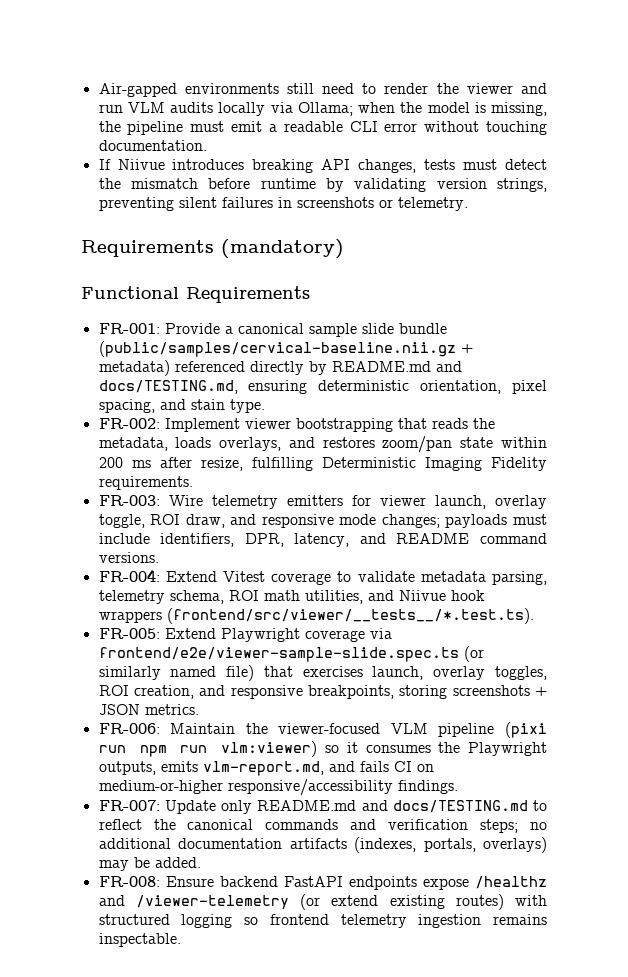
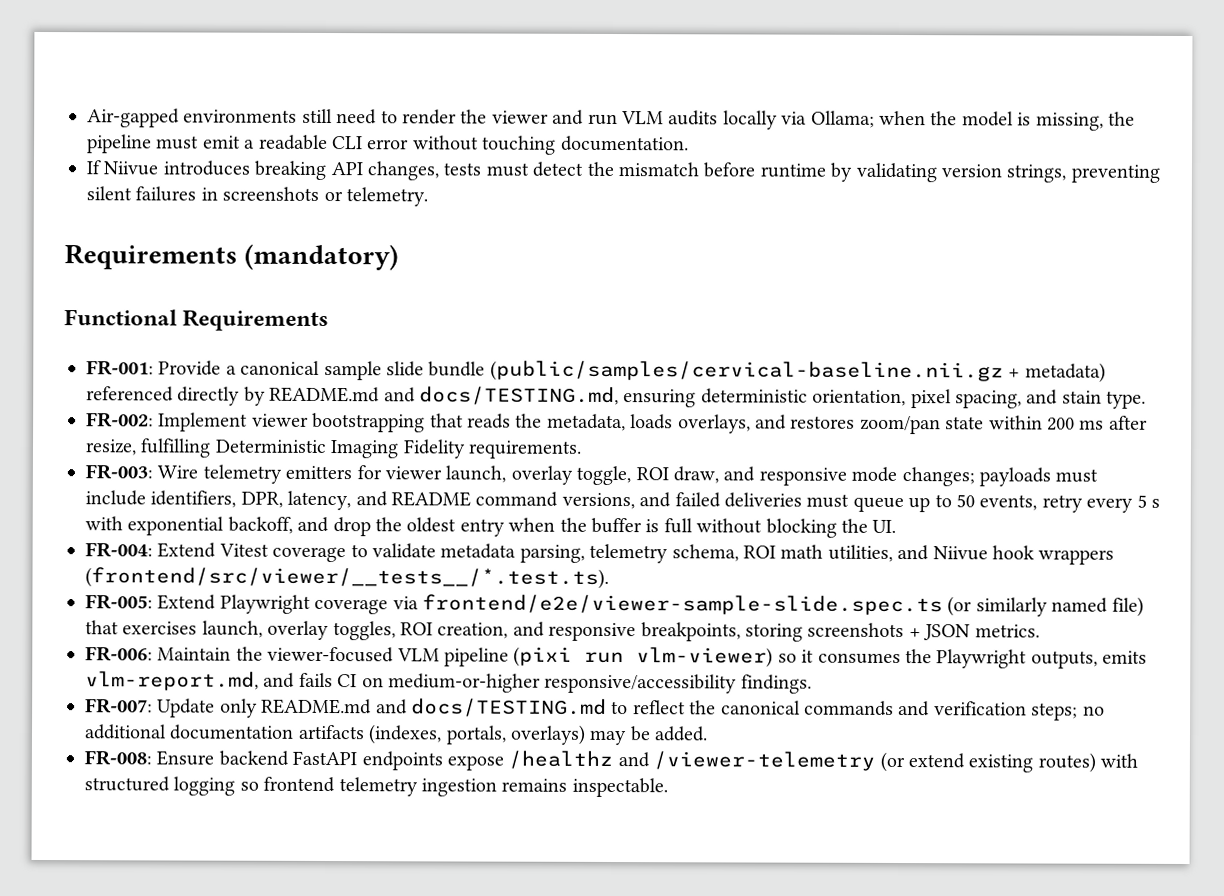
[98,552,159,563] versions. -> [561,492,1160,513] [85,516,897,538] versions, and failed deliveries must queue up to 50 events, retry every 5 s with exponential backoff, and drop the oldest entry when the buffer is full without blocking the UI.
[139,741,318,757] npm run vlm:viewer) -> [636,647,774,668] vlm-viewer)

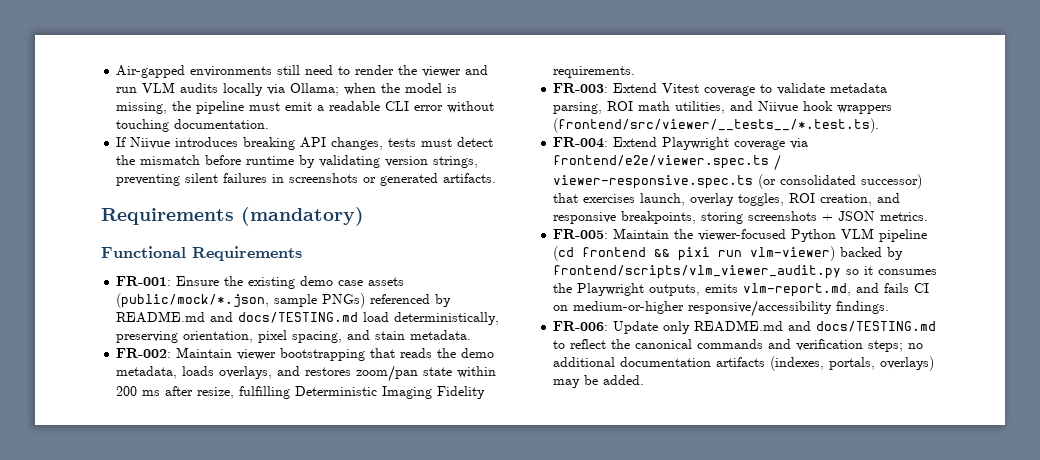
[346,187,428,207] telemetry. -> [380,173,497,186] generated artifacts.
[158,360,1106,383] [86,386,808,408] Provide a canonical sample slide bundle (public/samples/cervical-baseline.nii.gz + metadata) referenced directly by README.md and docs/TESTING.md, ensuring deterministic -> [176,276,405,289] [116,293,452,308] [116,311,500,325] [116,331,179,343] Ensure the existing demo case assets (public/mock/*.json, sample PNGs) referenced by README.md and docs/TESTING.md load deterministically, preserving
[1106,390,1147,409] type. -> [410,330,472,340] metadata.
[158,412,249,432] Implement -> [176,347,233,358] Maintain
(543, 420) none -> [461,348,495,358] demo
[157,464,1099,487] [85,490,1160,513] [85,516,897,538] [85,542,153,558] Wire telemetry emitters for viewer launch, overlay toggle, ROI draw, and responsive mode changes; payloads must include identifiers, DPR, latency, and README command versions, and failed deliveries must queue up to 50 events, retry every 5 s with exponential backoff, and drop the oldest entry when the buffer is full without blocking the UI. // FR-004: -> (609, 88) none
[589,543,739,564] telemetry schema, -> (603, 108) none
[85,594,153,610] FR-005: -> [553,137,609,148] FR-004:
[422,594,1144,617] frontend/e2e/viewer-sample-slide.spec.ts (or similarly named file) -> [553,154,782,171] [553,174,923,189] frontend/e2e/viewer.spec.ts / viewer-responsive.spec.ts (or consolidated successor)
[85,646,153,662] FR-006: -> [553,229,609,239] FR-005:
(395, 654) none -> [791,229,837,242] Python
[513,646,774,668] (pixi run vlm-viewer) -> [553,246,904,261] [553,265,842,279] (cd frontend && pixi run vlm-viewer) backed by frontend/scripts/vlm_viewer_audit.py
[85,698,153,714] FR-007: -> [553,321,609,331] FR-006:
[84,750,1139,773] [84,776,668,798] // FR-008: Ensure backend FastAPI endpoints expose /healthz and /viewer-telemetry (or extend existing routes) with structured logging so frontend telemetry ingestion remains inspectable. -> (645, 380) none

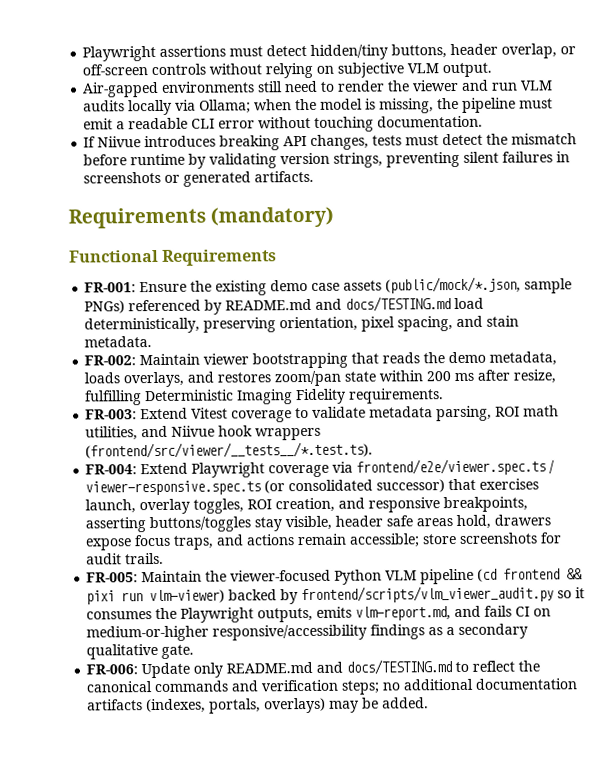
(116, 71) none -> [82,43,577,62] [82,62,493,79] Playwright assertions must detect hidden/tiny buttons, header overlap, or off-screen controls without relying on subjective VLM output. //
[701,211,929,224] storing screenshots + JSON metrics. -> [85,514,552,533] [85,532,563,551] [86,552,165,565] asserting buttons/toggles stay visible, header safe areas hold, drawers expose focus traps, and actions remain accessible; store screenshots for audit trails.
[836,301,890,314] findings. -> [370,623,529,640] [86,643,195,660] findings as a secondary qualitative gate.

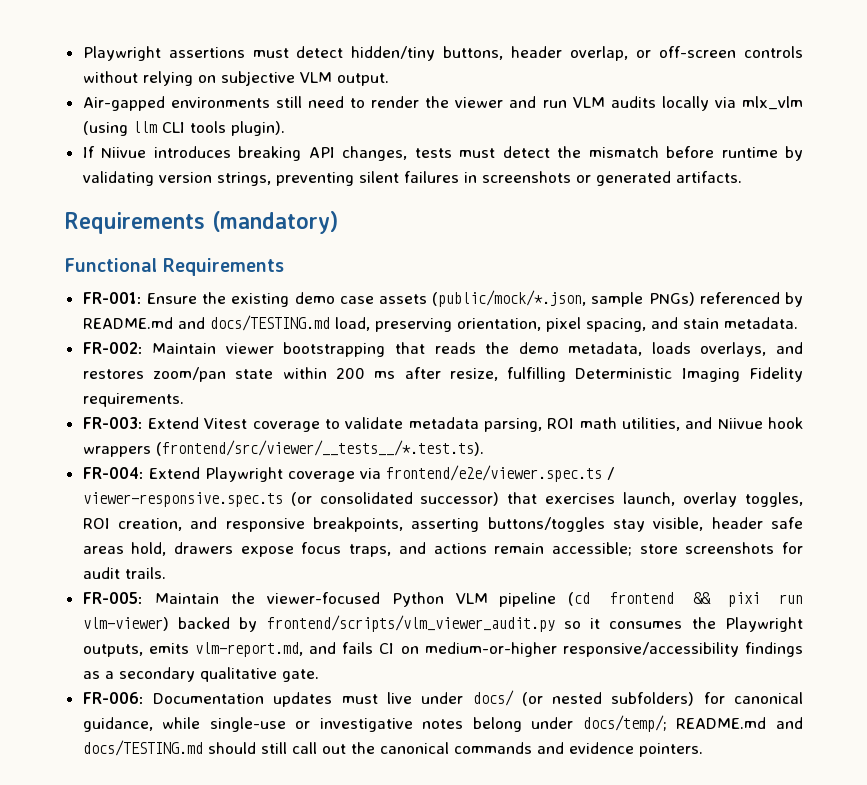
[199,97,554,114] [83,115,484,132] Ollama; when the model is missing, the pipeline must emit a readable CLI error without touching documentation. -> [742,96,804,110] [82,121,285,136] mlx_vlm (using llm CLI tools plugin).
[454,297,485,310] [84,317,201,334] load deterministically, -> [334,317,370,331] load,
[141,659,541,679] [86,678,578,695] [87,697,430,714] Update only README.md and docs/TESTING.md to reflect the canonical commands and verification steps; no additional documentation artifacts (indexes, portals, overlays) may be added. -> [153,690,803,707] [82,715,803,732] [82,740,703,757] Documentation updates must live under docs/ (or nested subfolders) for canonical guidance, while single-use or investigative notes belong under docs/temp/; README.md and docs/TESTING.md should still call out the canonical commands and evidence pointers.

